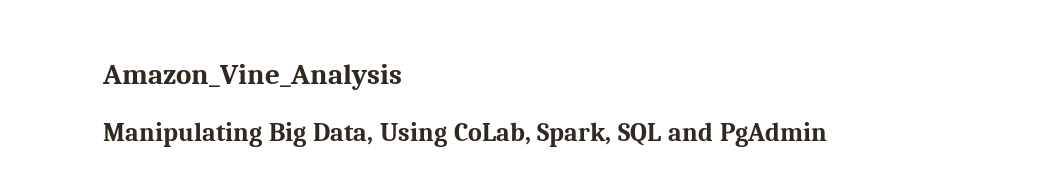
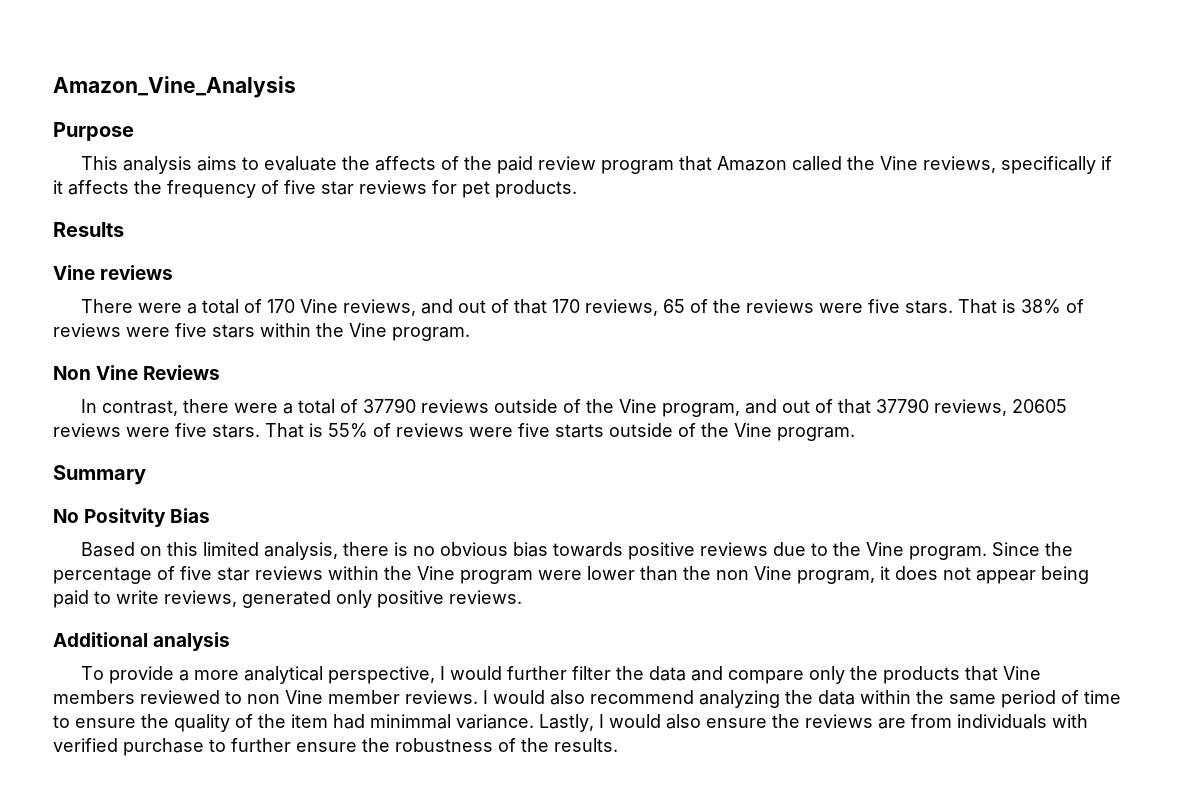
[103,122,828,147] Manipulating Big Data, Using CoLab, Spark, SQL and PgAdmin -> [53,122,134,141] [80,156,1112,174] [53,180,577,198] [53,222,124,237] [53,265,174,280] [80,299,1084,316] [53,323,470,341] [53,365,221,380] [80,398,1067,417] [53,423,855,441] [53,465,146,485] [53,508,211,527] [80,542,1073,560] [53,566,1089,584] [53,590,522,608] [53,632,231,651] [80,666,1041,684] [53,690,1121,708] [53,714,1088,732] [53,738,618,756] Purpose // This analysis aims to evaluate the affects of the paid review program that Amazon called the Vine reviews, specifically if it affects the frequency of five star reviews for pet products. // Results // Vine reviews // There were a total of 170 Vine reviews, and out of that 170 reviews, 65 of the reviews were five stars. That is 38% of reviews were five stars within the Vine program. // Non Vine Reviews // In contrast, there were a total of 37790 reviews outside of the Vine program, and out of that 37790 reviews, 20605 reviews were five stars. That is 55% of reviews were five starts outside of the Vine program. // Summary // No Positvity Bias // Based on this limited analysis, there is no obvious bias towards positive reviews due to the Vine program. Since the percentage of five star reviews within the Vine program were lower than the non Vine program, it does not appear being paid to write reviews, generated only positive reviews. // Additional analysis // To provide a more analytical perspective, I would further filter the data and compare only the products that Vine members reviewed to non Vine member reviews. I would also recommend analyzing the data within the same period of time to ensure the quality of the item had minimmal variance. Lastly, I would also ensure the reviews are from individuals with verified purchase to further ensure the robustness of the results.

